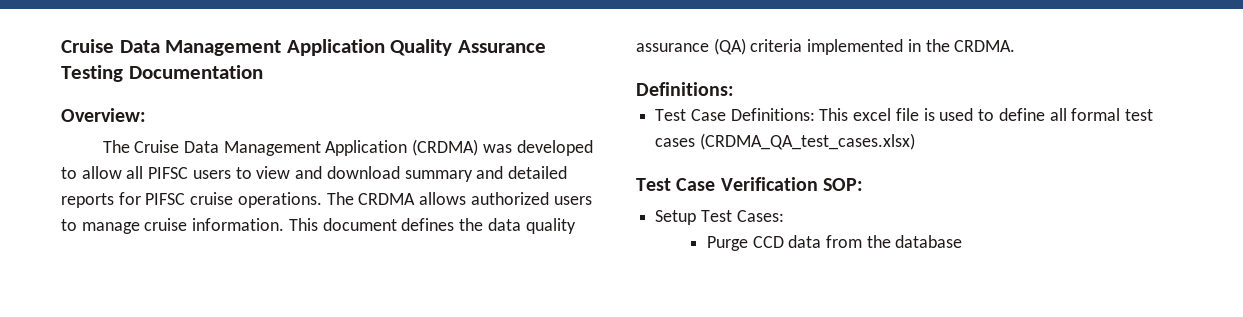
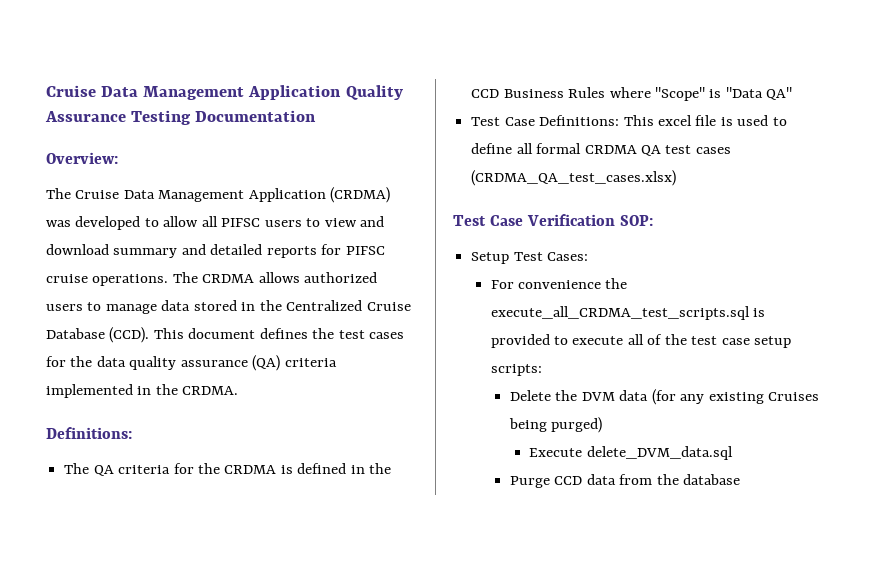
[144,218,455,231] cruise information. This document defines -> [161,300,411,311] [46,327,405,343] [46,356,66,367] data stored in the Centralized Cruise Database (CCD). This document defines the test cases for
(734, 89) none -> [64,463,392,476] [471,87,793,101] // The QA criteria for the CRDMA is defined in the CCD Business Rules where "Scope" is "Data QA"
(1121, 114) none -> [584,145,661,156] CRDMA QA
(784, 216) none -> [490,278,628,289] [490,306,766,320] [490,334,792,348] [490,364,542,376] [509,389,820,405] [508,417,603,433] [529,446,733,460] // For convenience the execute_all_CRDMA_test_scripts.sql is provided to execute all of the test case setup scripts: // Delete the DVM data (for any existing Cruises being purged) // Execute delete_DVM_data.sql

